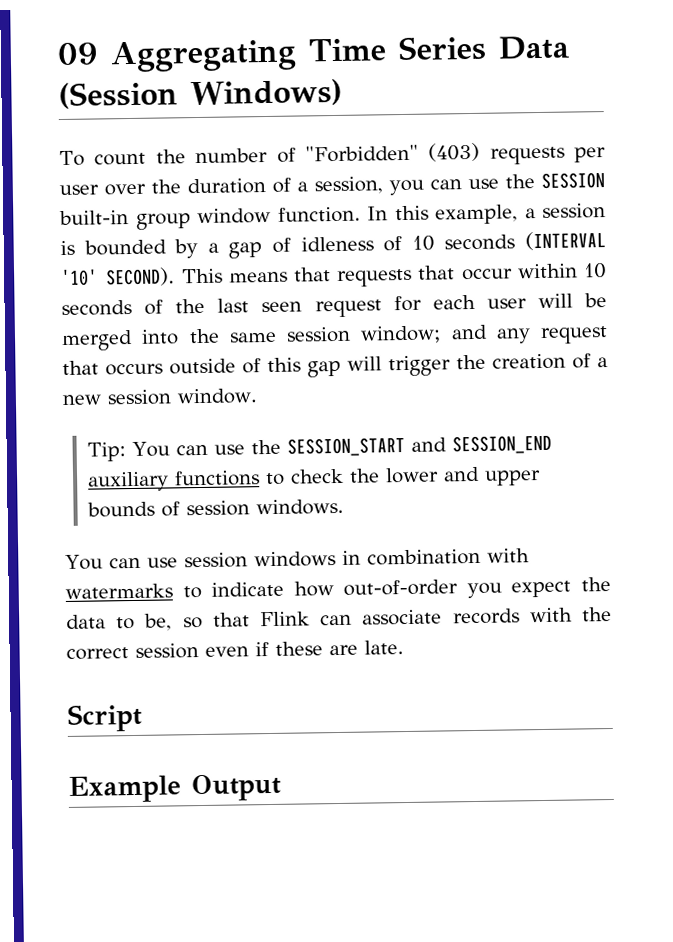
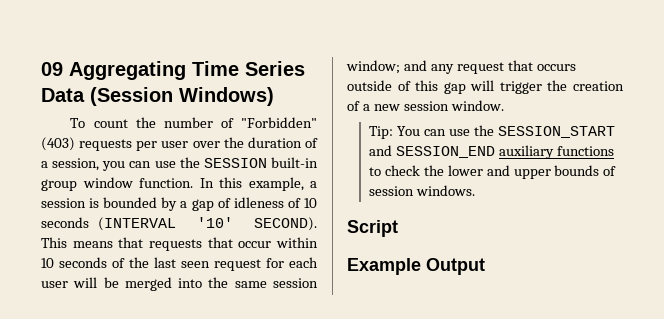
[65,548,530,570] [65,576,611,599] [66,606,612,631] [66,640,404,660] // You can use session windows in combination with watermarks to indicate how out-of-order you expect the data to be, so that Flink can associate records with the correct session even if these are late. -> (475, 190) none

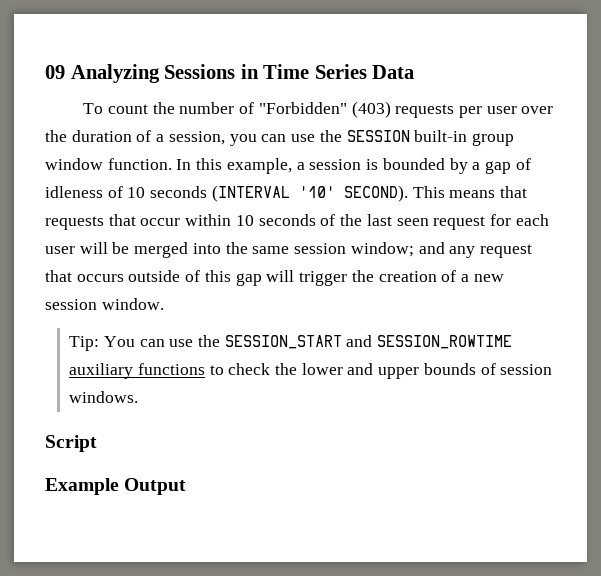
[69,61,186,80] Aggregating -> [70,64,259,83] Analyzing Sessions in
[90,87,274,106] (Session Windows) -> (415, 72) none
[395,146,495,158] SESSION_END -> [377,335,513,349] SESSION_ROWTIME

